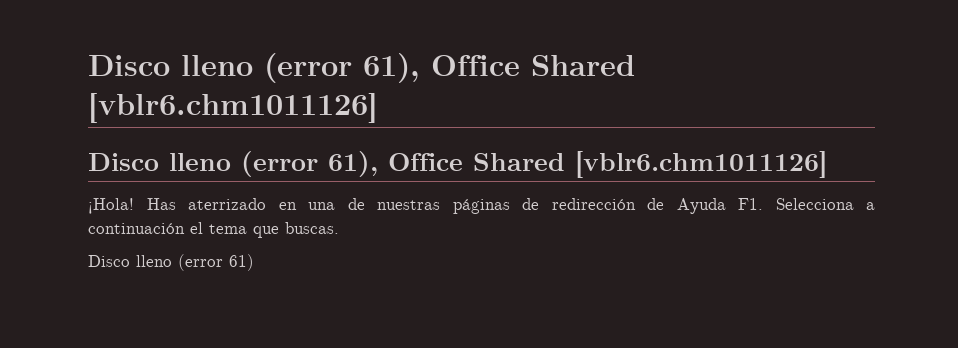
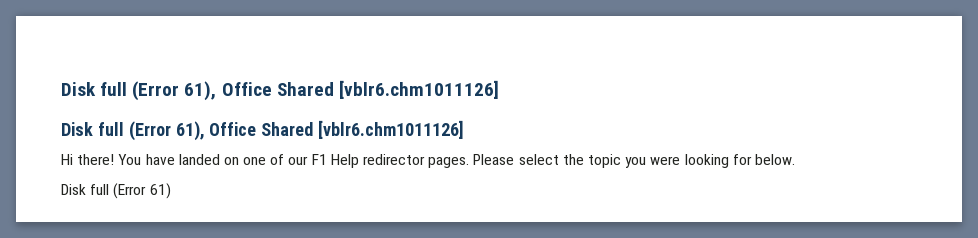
[88,53,635,83] [88,93,378,123] [88,151,827,178] [88,198,875,214] [88,222,339,238] [88,254,223,271] Disco lleno (error 61), Office Shared [vblr6.chm1011126] // Disco lleno (error 61), Office Shared [vblr6.chm1011126] // ¡Hola! Has aterrizado en una de nuestras páginas de redirección de Ayuda F1. Selecciona a continuación el tema que buscas. // Disco lleno (error -> [61,80,499,101] [61,120,465,141] [61,154,795,168] [61,183,147,199] Disk full (Error 61), Office Shared [vblr6.chm1011126] // Disk full (Error 61), Office Shared [vblr6.chm1011126] // Hi there! You have landed on one of our F1 Help redirector pages. Please select the topic you were looking for below. // Disk full (Error

